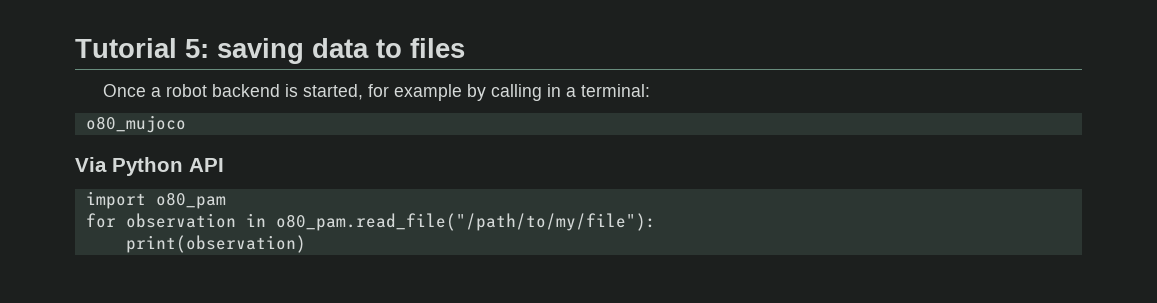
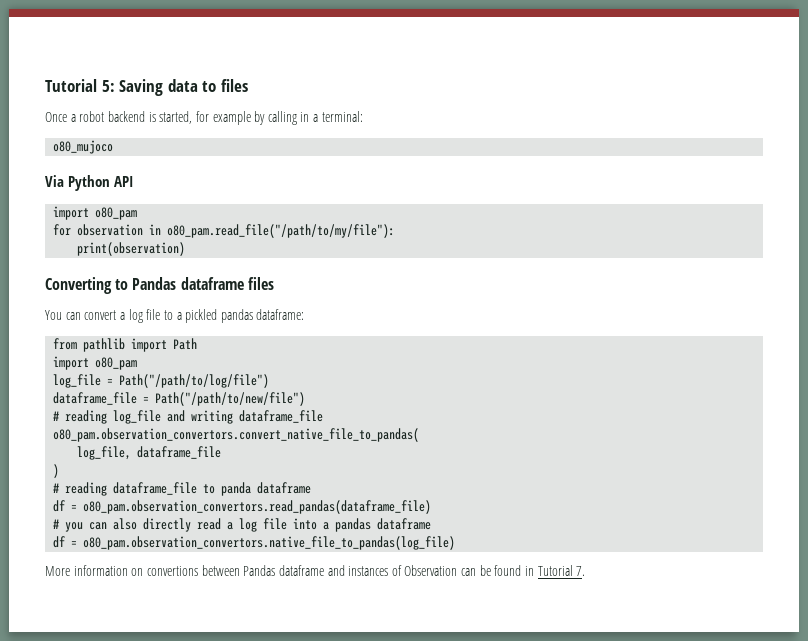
[217,38,304,64] saving -> [119,79,164,96] Saving
(306, 244) none -> [45,277,274,294] [45,309,305,323] [53,338,198,352] [53,356,138,370] [53,374,270,388] [53,392,306,406] [53,410,324,424] [53,428,420,442] [77,446,222,460] [53,464,60,478] [53,482,312,496] [53,500,432,514] [53,518,432,532] [53,536,456,550] [45,565,586,576] // Converting to Pandas dataframe files // You can convert a log file to a pickled pandas dataframe: // from pathlib import Path // import o80_pam // log_file = Path("/path/to/log/file") // dataframe_file = Path("/path/to/new/file") // # reading log_file and writing dataframe_file // o80_pam.observation_convertors.convert_native_file_to_pandas( // log_file, dataframe_file // ) // # reading dataframe_file to panda dataframe // df = o80_pam.observation_convertors.read_pandas(dataframe_file) // # you can also directly read a log file into a pandas dataframe // df = o80_pam.observation_convertors.native_file_to_pandas(log_file) // More information on convertions between Pandas dataframe and instances of Observation can be found in Tutorial 7.

